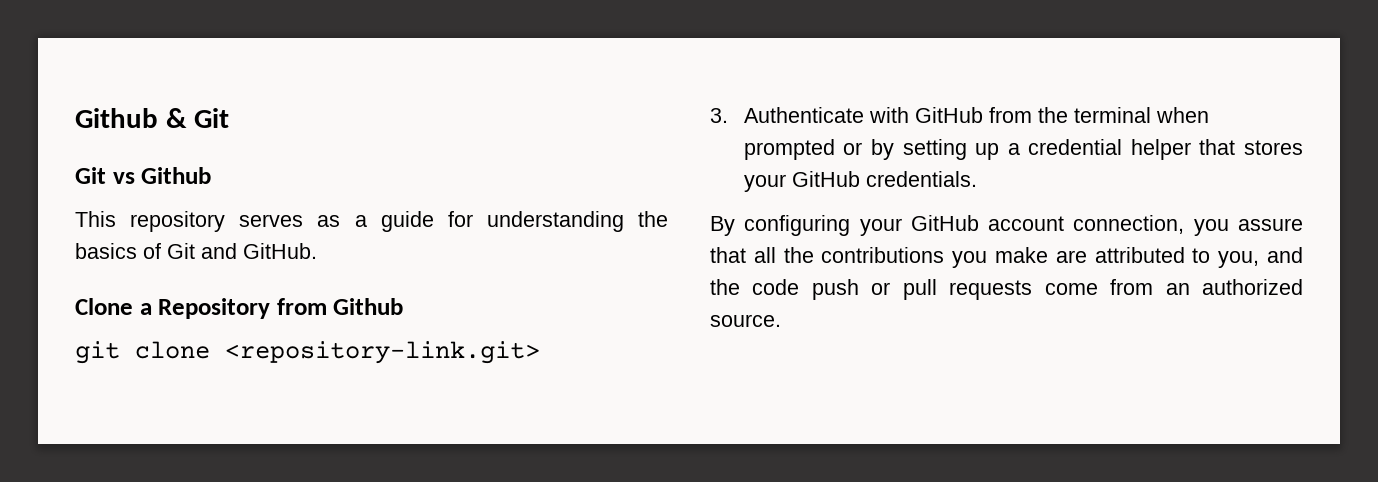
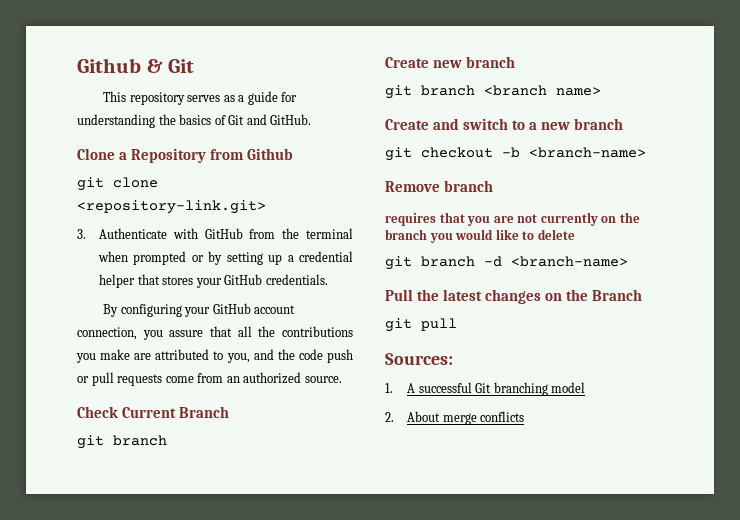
[75,167,212,184] // Git vs Github -> (195, 66) none
(781, 320) none -> [77,406,230,418] [77,435,167,449] [385,56,516,68] [385,85,601,99] [385,118,624,130] [385,147,646,161] [385,180,494,192] [385,212,640,226] [385,229,575,243] [385,256,628,270] [385,289,643,304] [385,318,457,332] [385,353,453,365] [385,382,586,396] [385,411,525,425] // Check Current Branch // git branch // Create new branch // git branch <branch name> // Create and switch to a new branch // git checkout -b <branch-name> // Remove branch // requires that you are not currently on the branch you would like to delete // git branch -d <branch-name> // Pull the latest changes on the Branch // git pull // Sources: // 1. A successful Git branching model // 2. About merge conflicts

